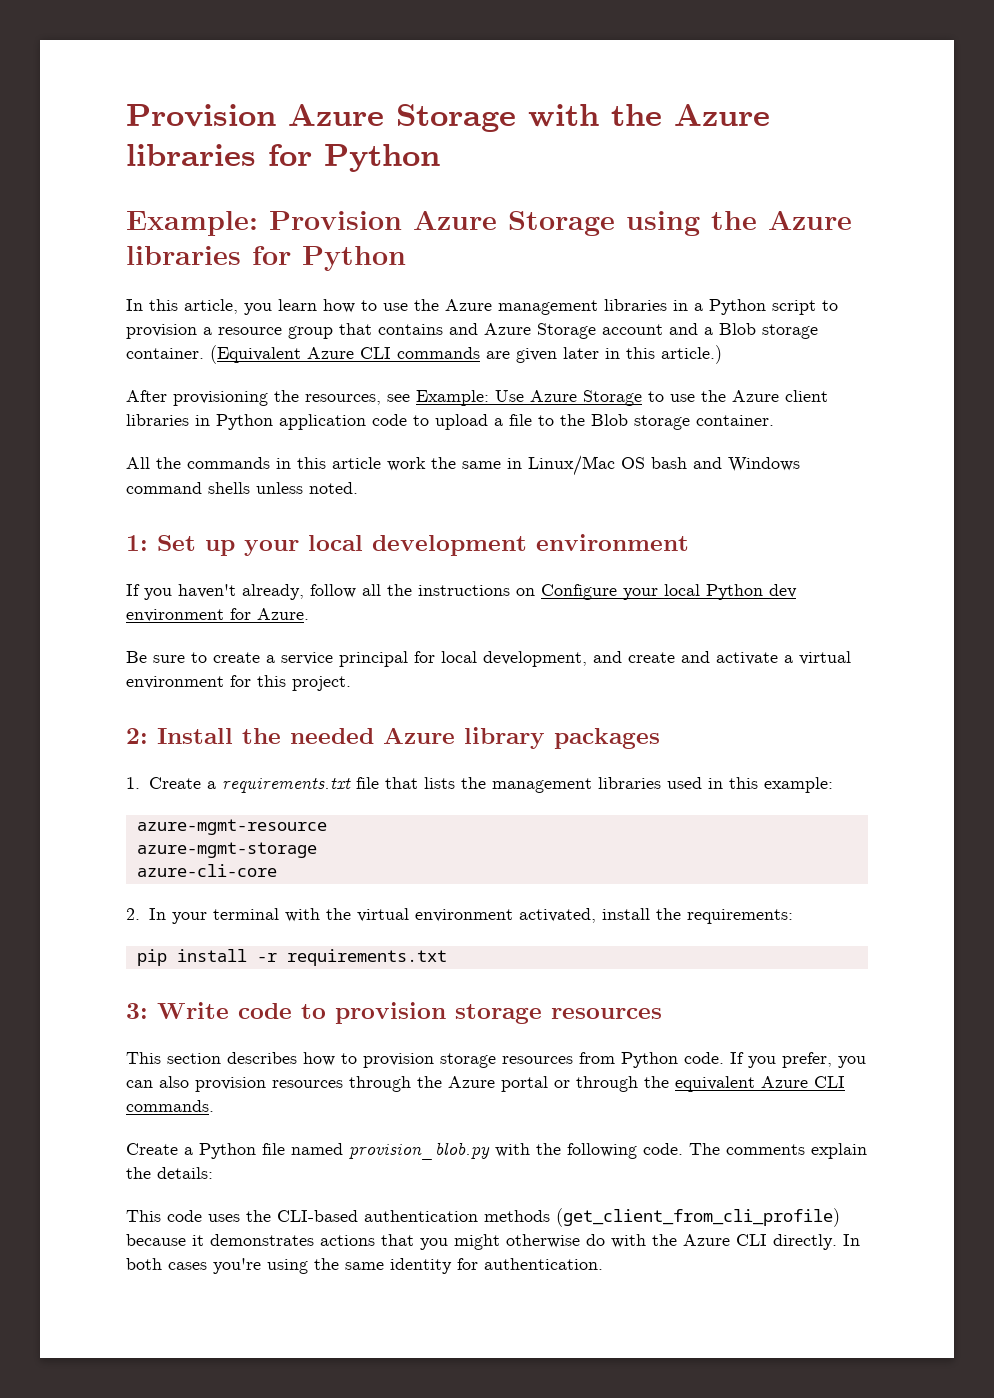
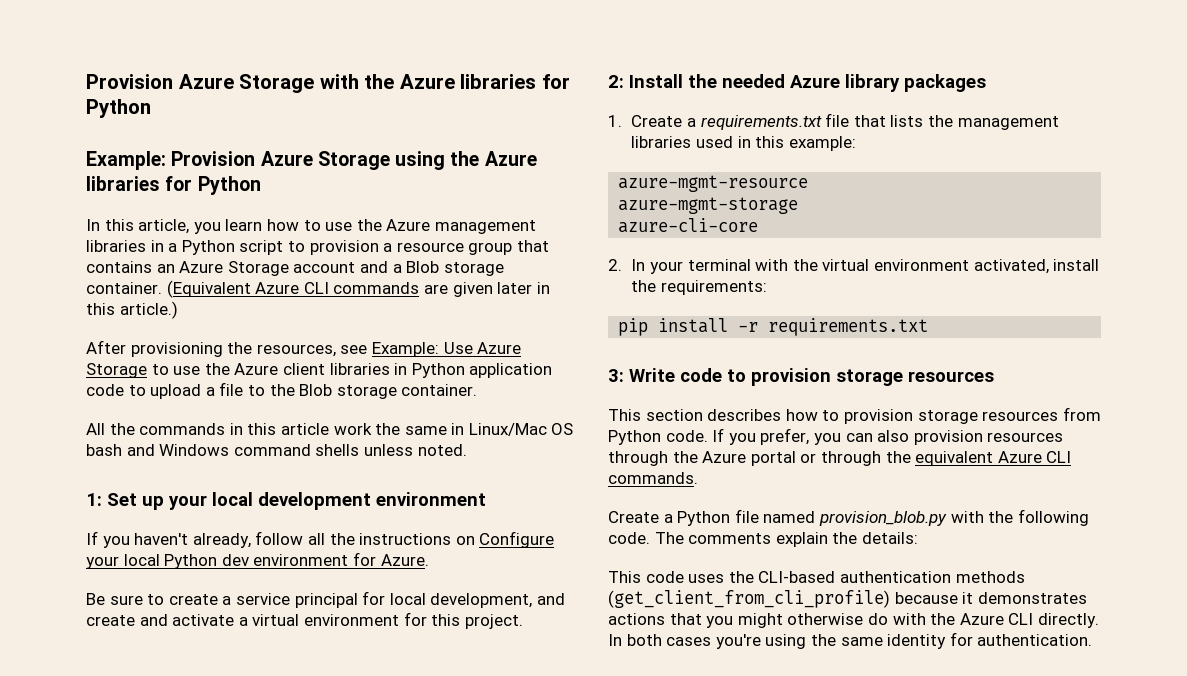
[449,323,478,335] and -> [156,264,175,273] an

